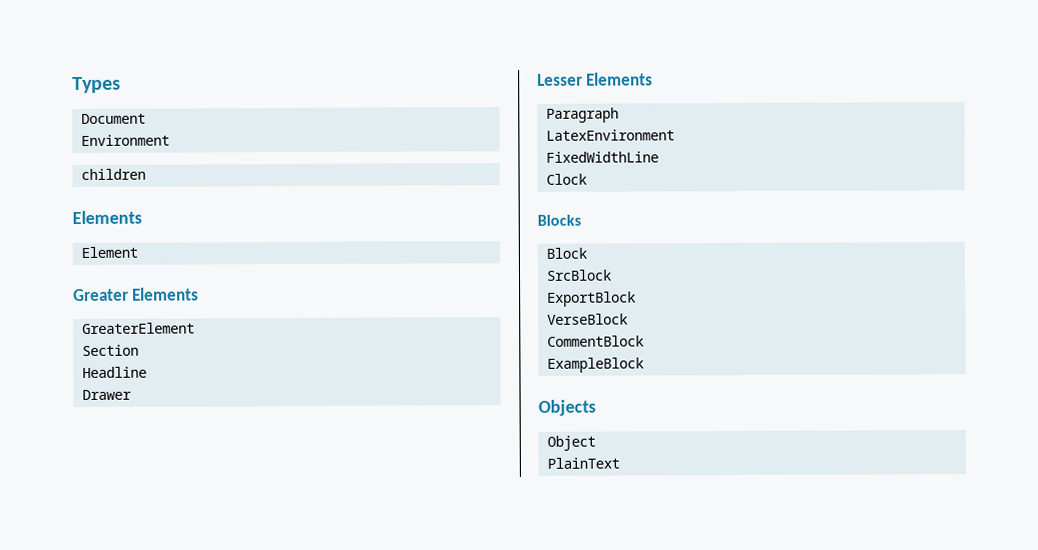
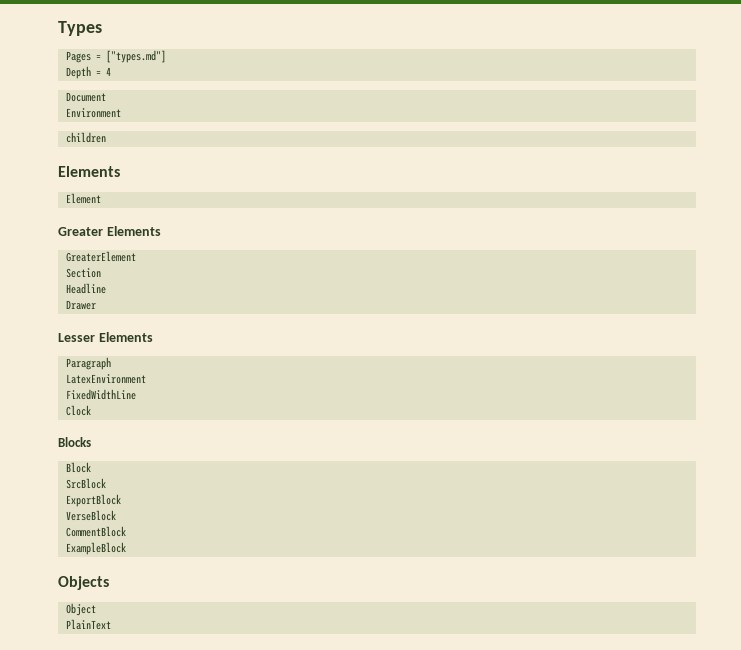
(121, 85) none -> [65,50,166,63] [65,66,111,79] // Pages = ["types.md"] // Depth = 4

